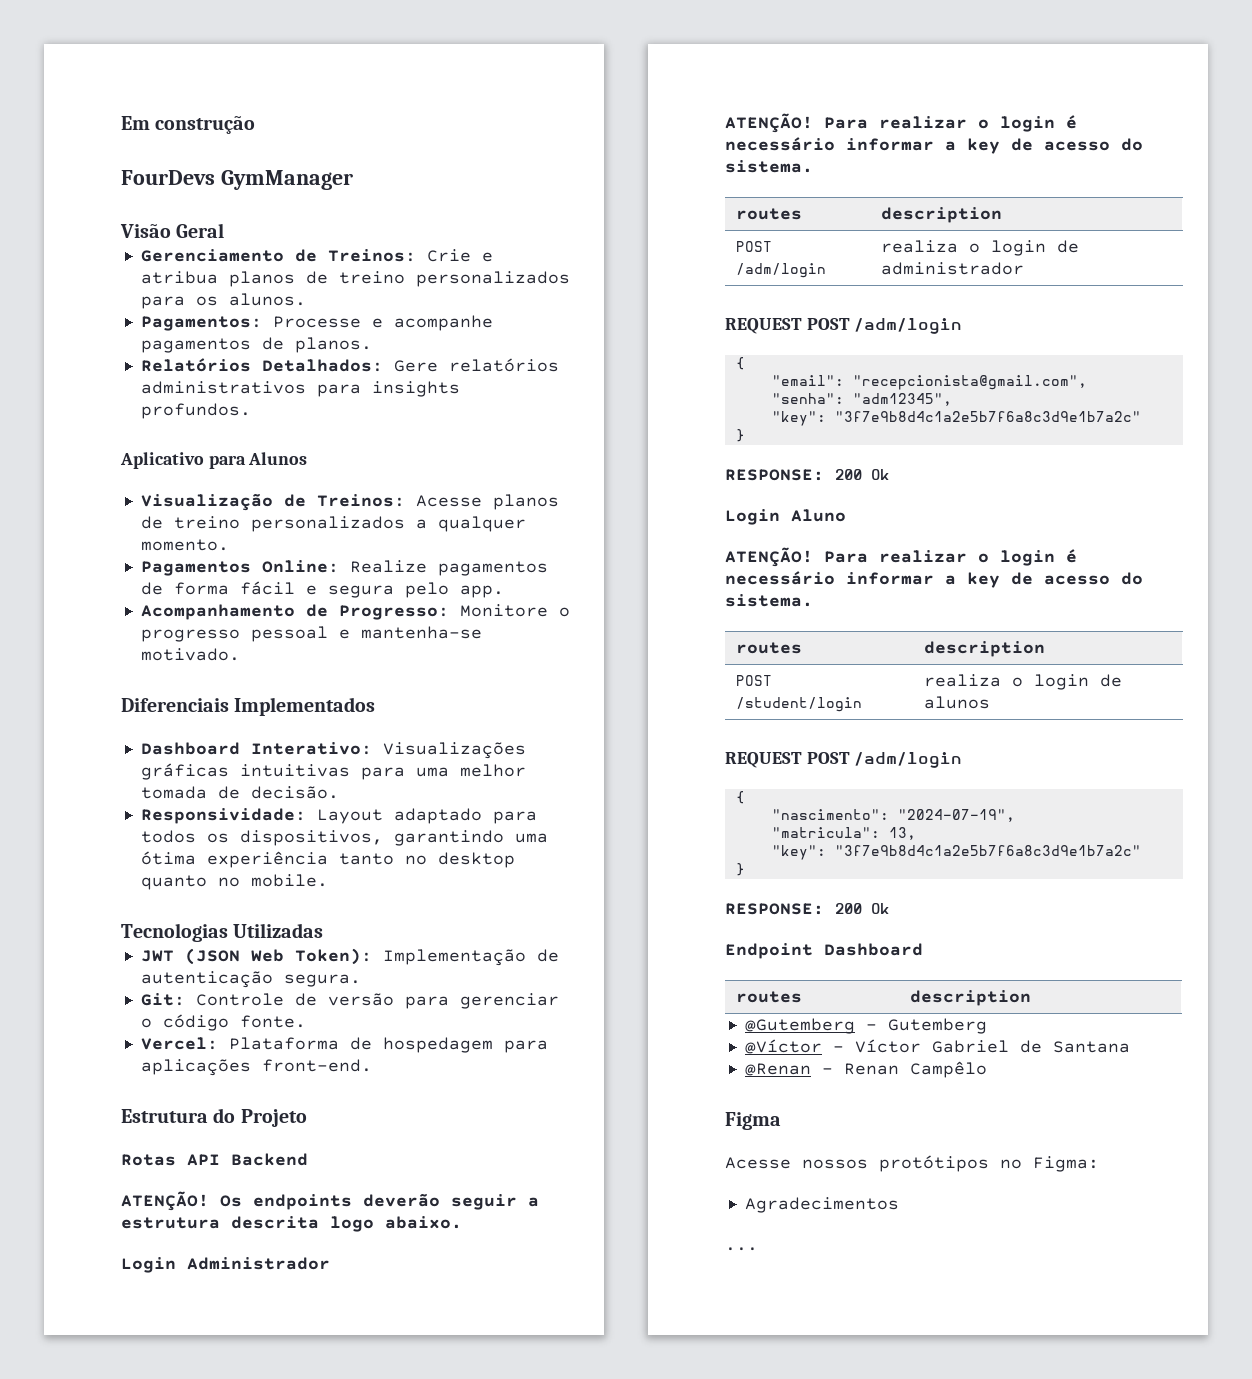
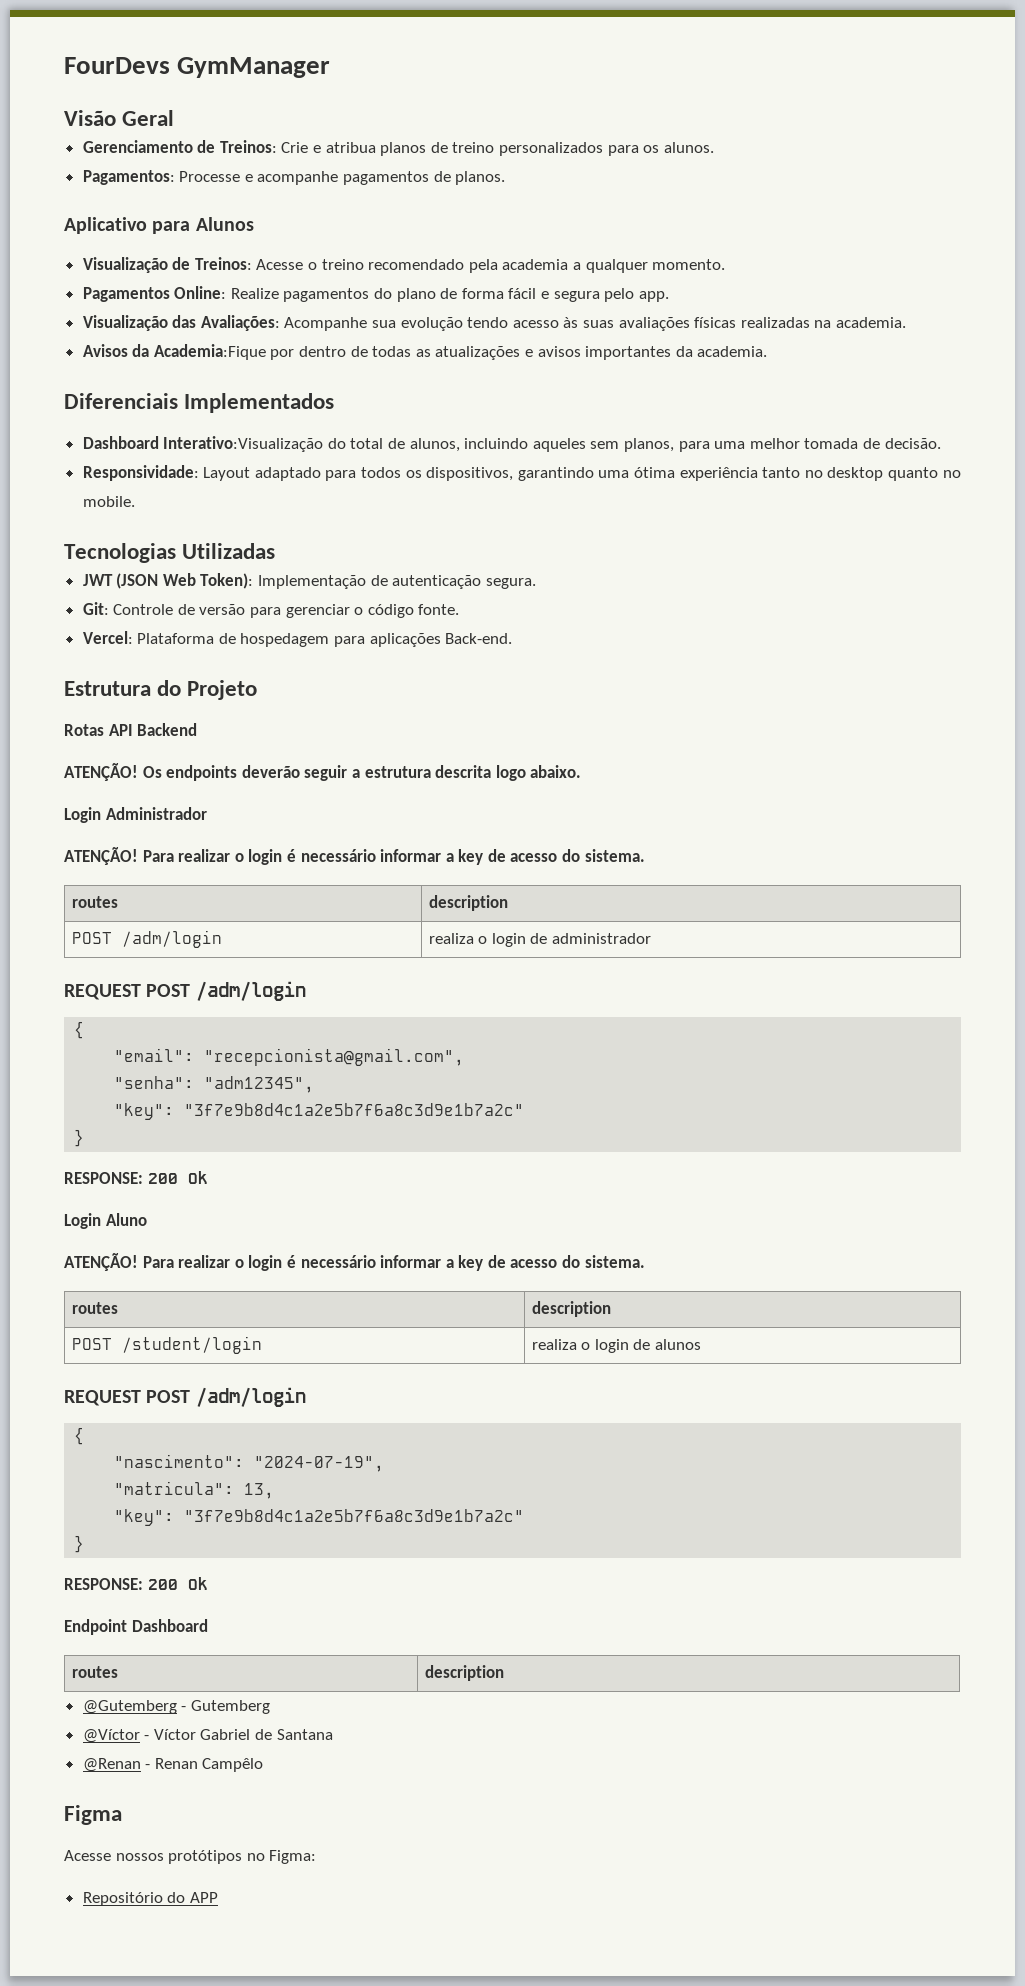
[121,116,256,134] Em construção // -> (64, 65) none
[140,358,559,372] [140,381,460,397] [140,403,251,419] // Relatórios Detalhados: Gere relatórios administrativos para insights profundos. -> (506, 178) none
[492,494,559,510] [140,516,405,532] planos de treino personalizados -> [308,259,569,273] o treino recomendado pela academia
(548, 568) none -> [374,288,436,302] do plano
[140,604,570,620] [140,626,482,642] [140,648,240,661] [121,697,376,716] [140,742,526,759] [140,763,350,780] Acompanhamento de Progresso: Monitore o progresso pessoal e mantenha-se motivado. // Diferenciais Implementados // Dashboard Interativo: Visualizações gráficas intuitivas -> [82,315,906,331] [82,344,768,360] [64,393,335,413] [82,436,675,452] Visualização das Avaliações: Acompanhe sua evolução tendo acesso às suas avaliações físicas realizadas na academia. // Avisos da Academia:Fique por dentro de todas as atualizações e avisos importantes da academia. // Diferenciais Implementados // Dashboard Interativo:Visualização do total de alunos, incluindo aqueles sem planos,
[261,1059,372,1072] front-end. -> [445,633,513,644] Back-end.
[744,1197,899,1213] [725,1247,758,1251] Agradecimentos // ... -> [82,1892,218,1906] Repositório do APP

